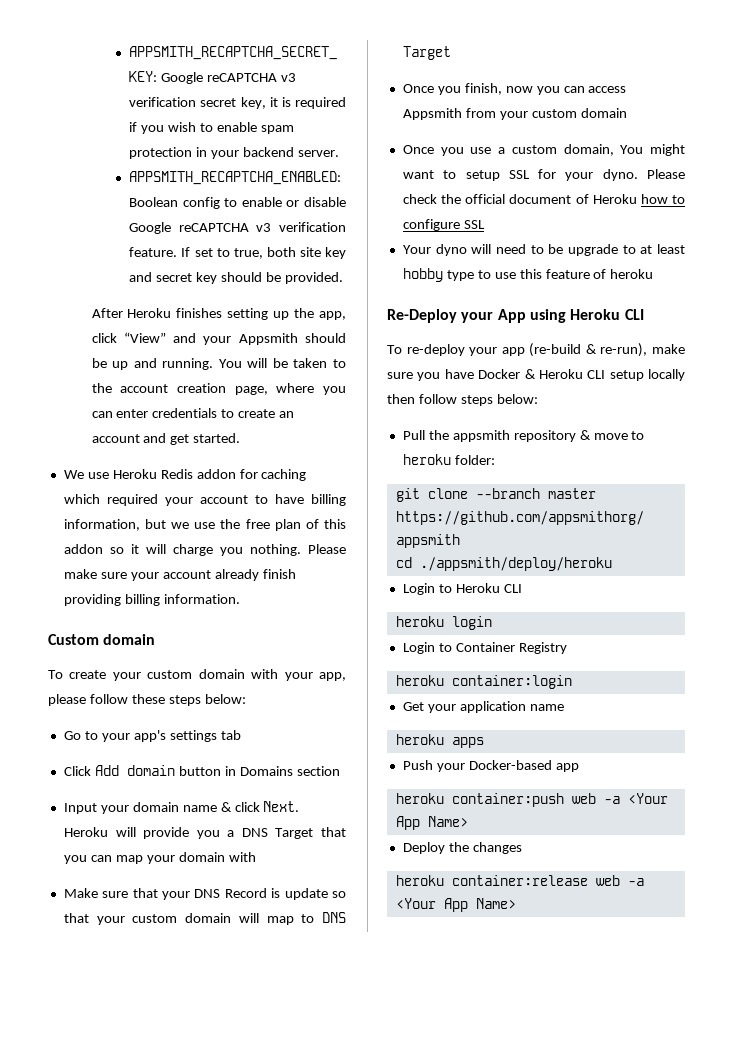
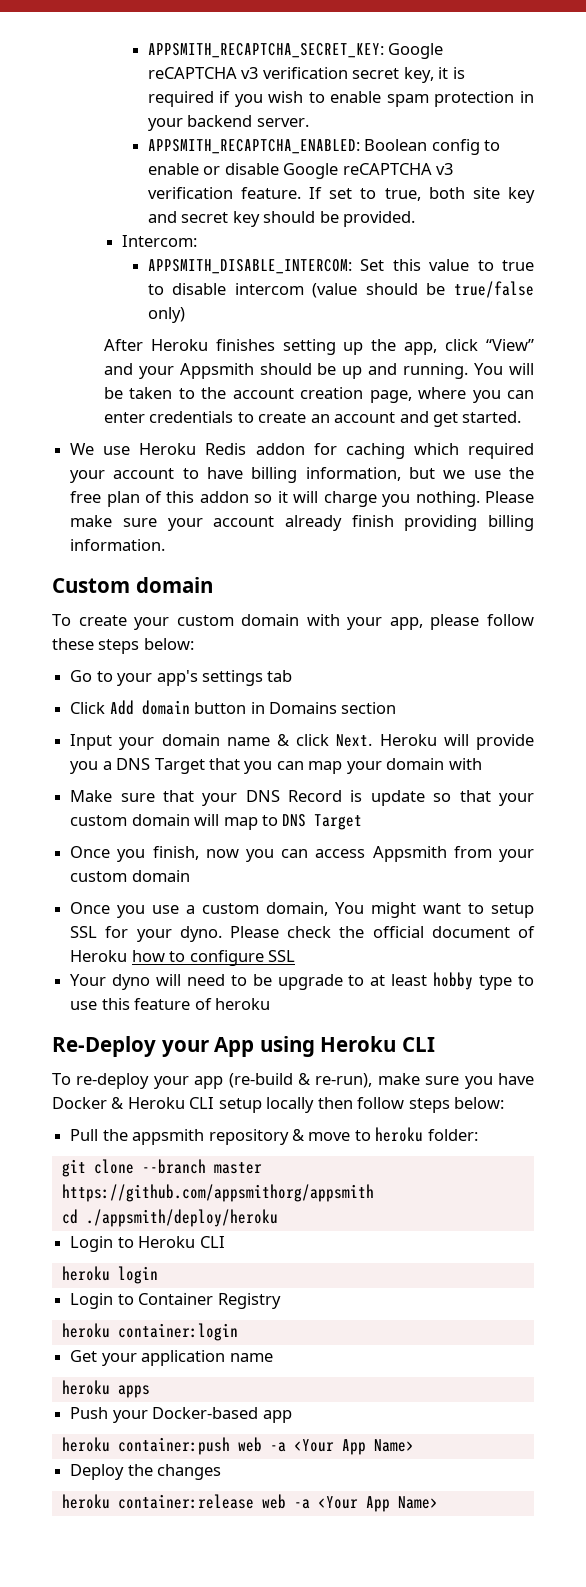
(343, 278) none -> [121,235,197,247] [147,259,535,274] [147,281,534,298] [147,307,185,323] // Intercom: // APPSMITH_DISABLE_INTERCOM: Set this value to true to disable intercom (value should be true/false only)

